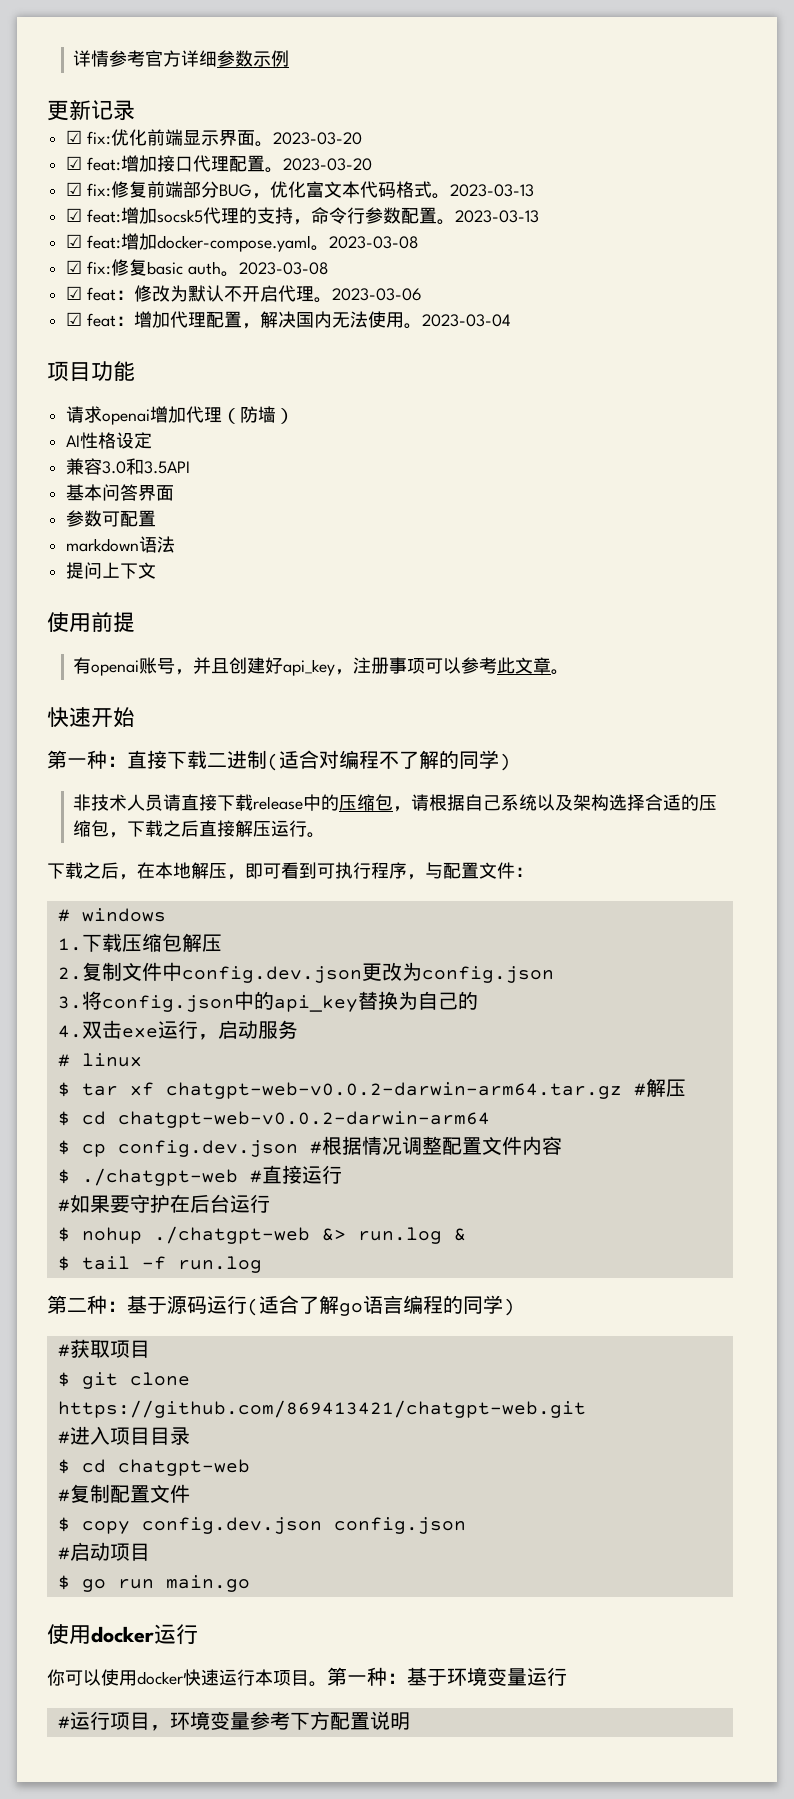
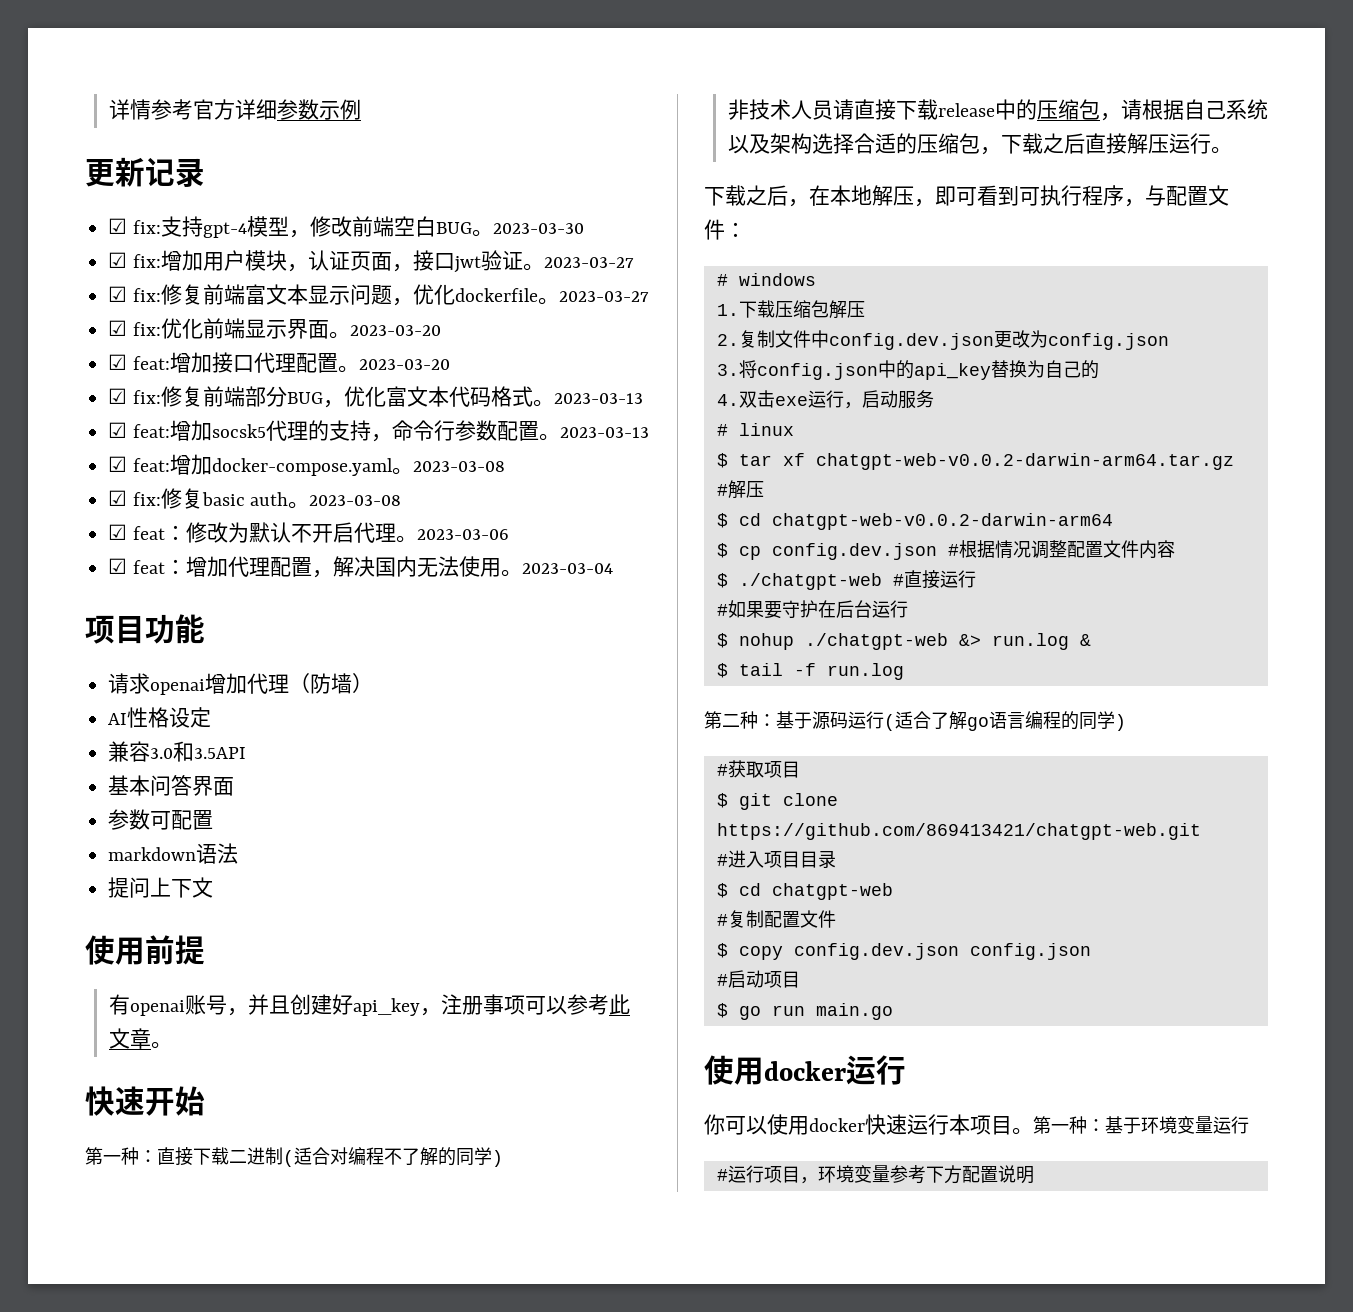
(135, 110) none -> [108,216,584,238] [108,250,634,273] [108,284,649,306] // ☑ fix:支持gpt-4模型，修改前端空白BUG。2023-03-30 // ☑ fix:增加用户模块，认证页面，接口jwt验证。2023-03-27 // ☑ fix:修复前端富文本显示问题，优化dockerfile。2023-03-27

